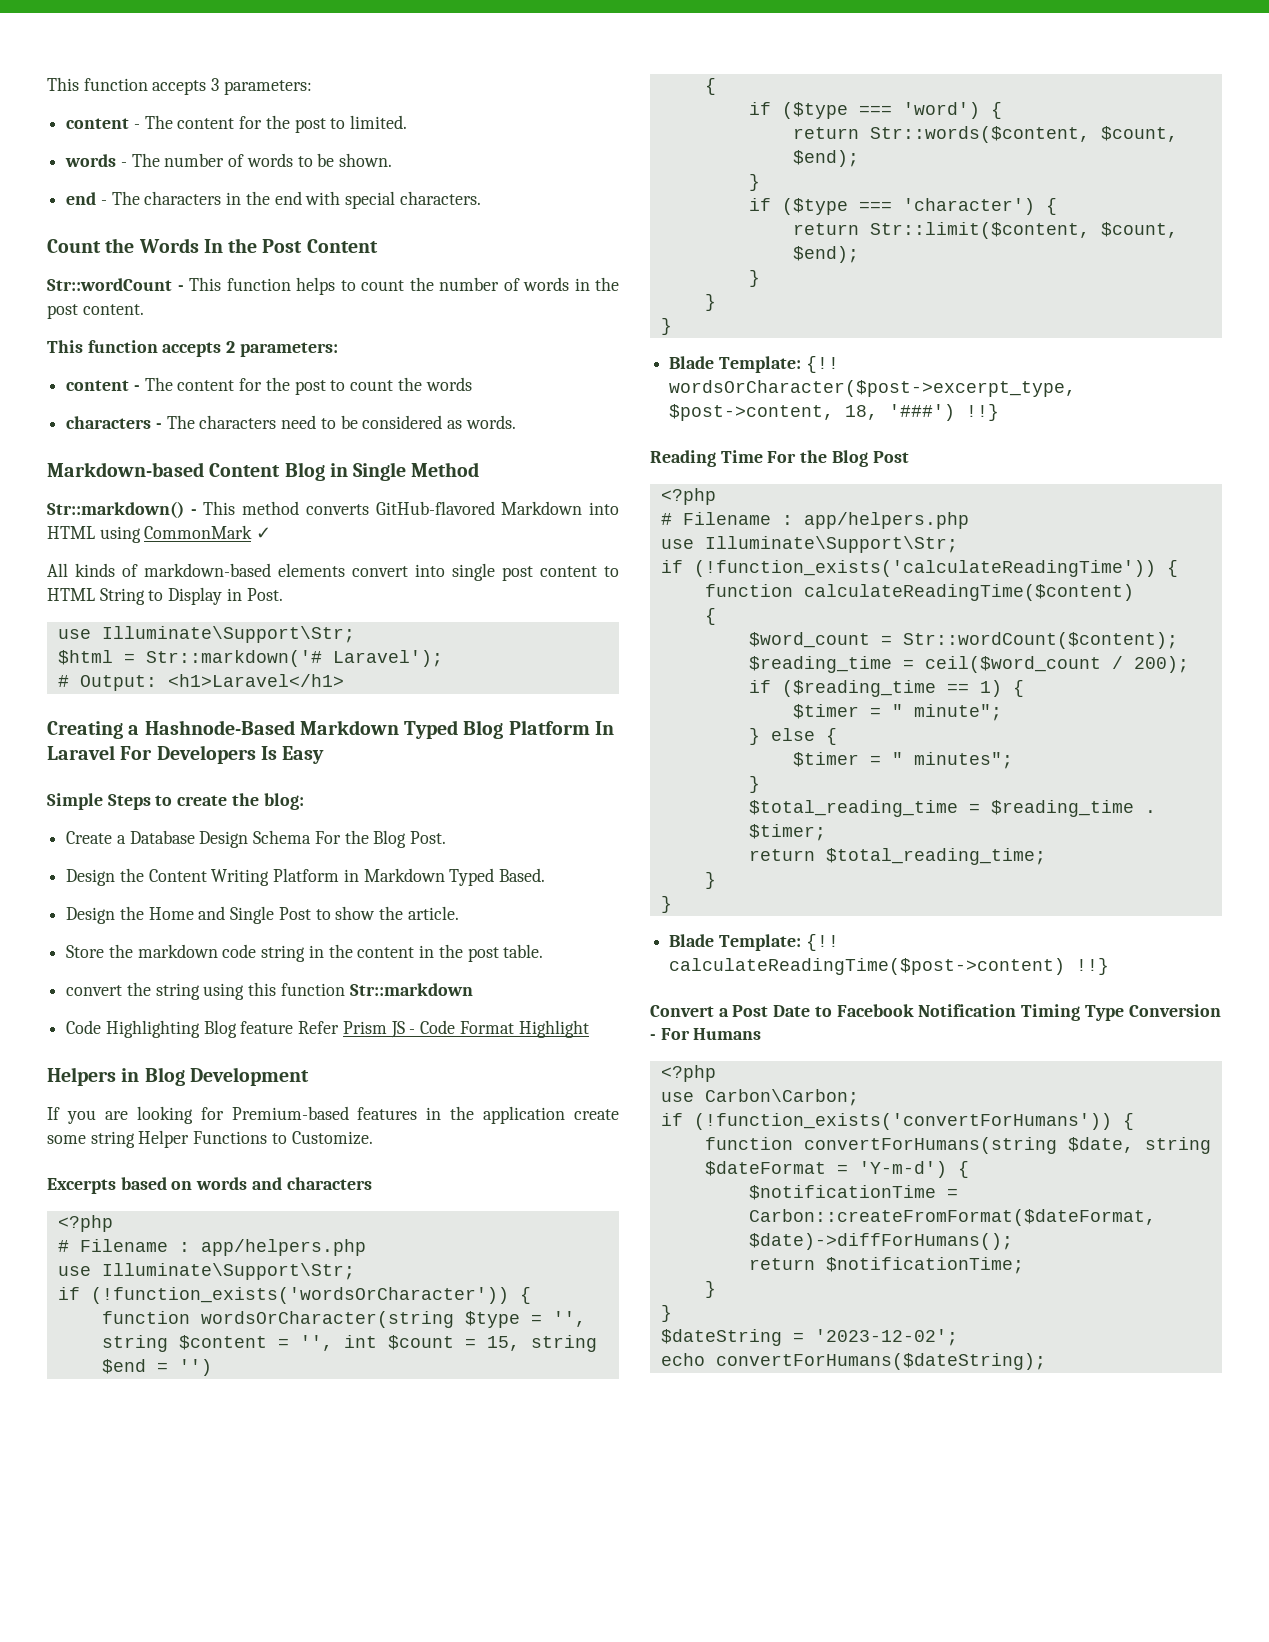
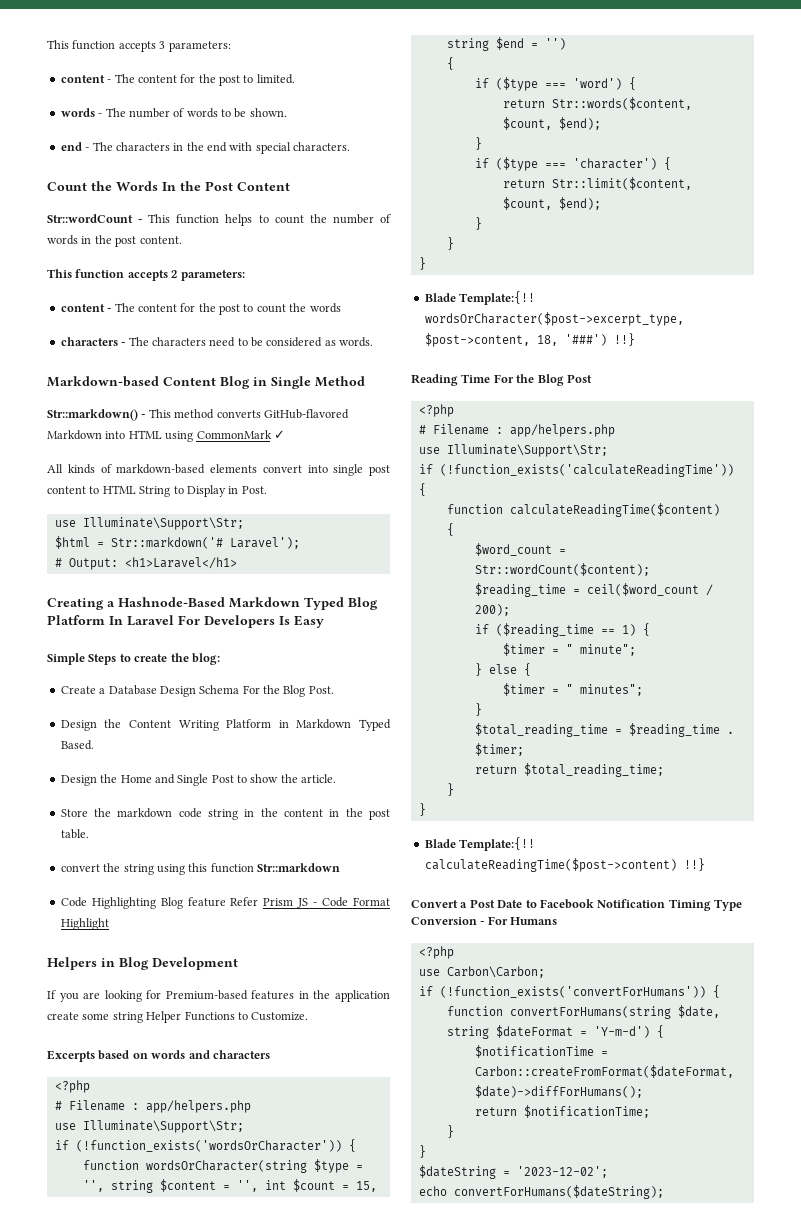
[718,356,839,373] Template: {!! -> [459,291,536,305] Template:{!!
[718,934,839,951] Template: {!! -> [459,837,536,851] Template:{!!

